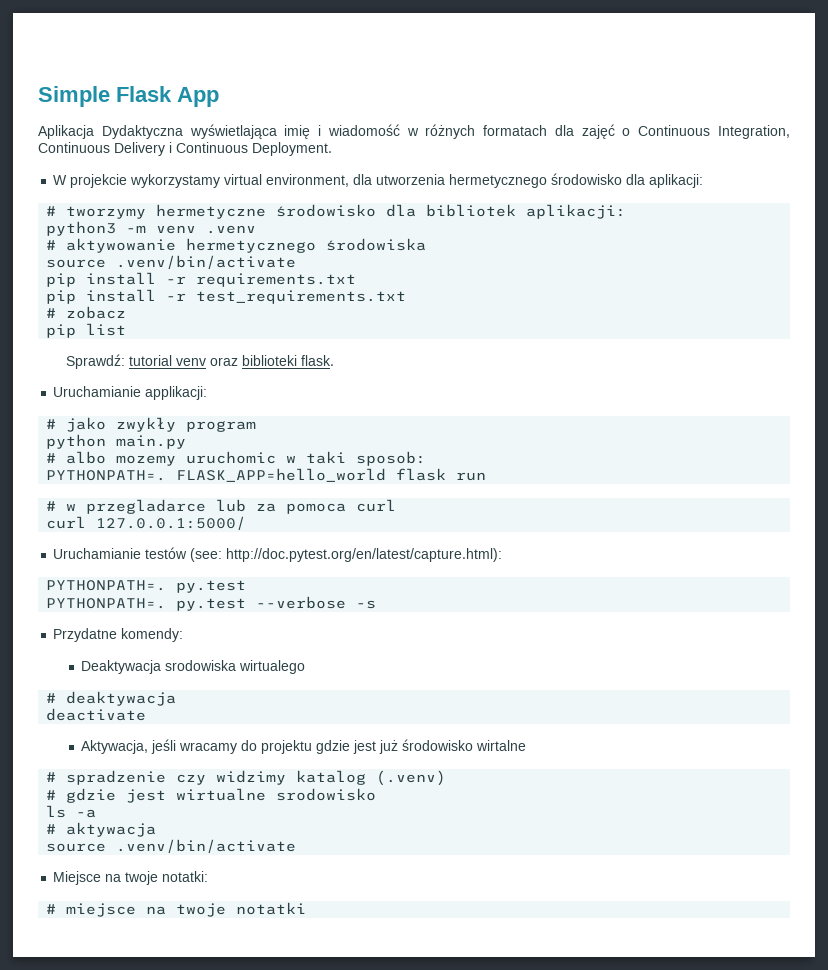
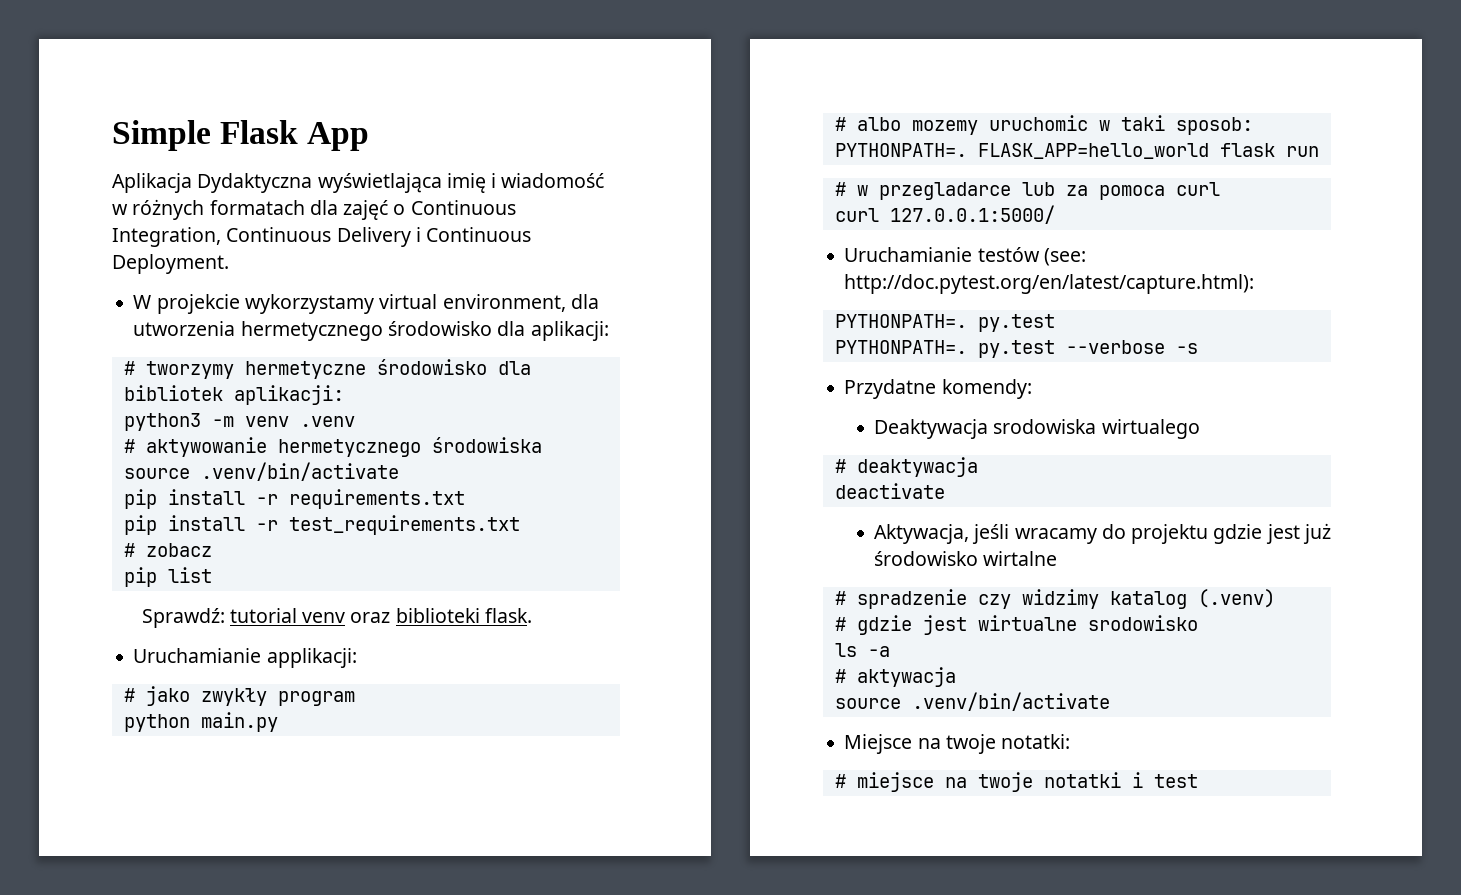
(307, 908) none -> [1131,772,1198,788] i test

